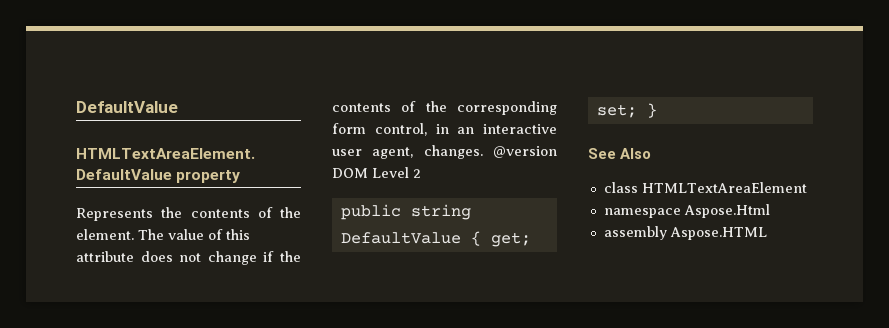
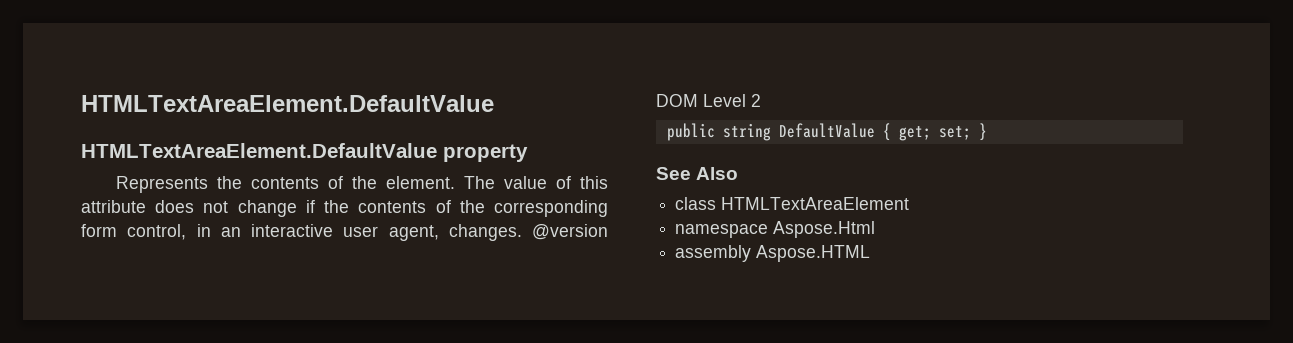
[76,101,178,113] DefaultValue -> [81,95,494,112] HTMLTextAreaElement.DefaultValue

